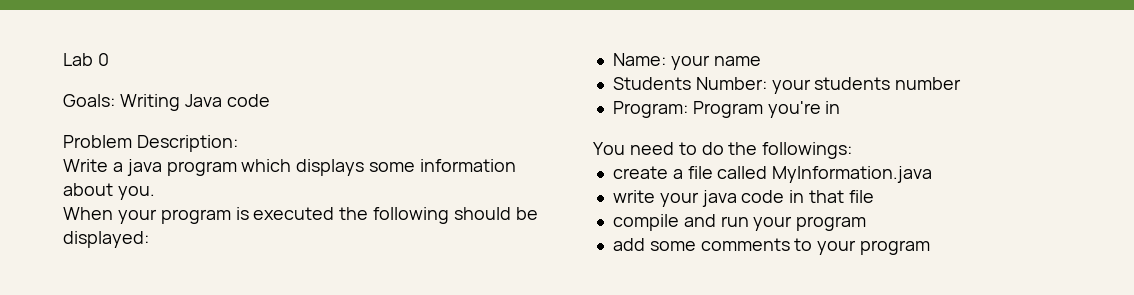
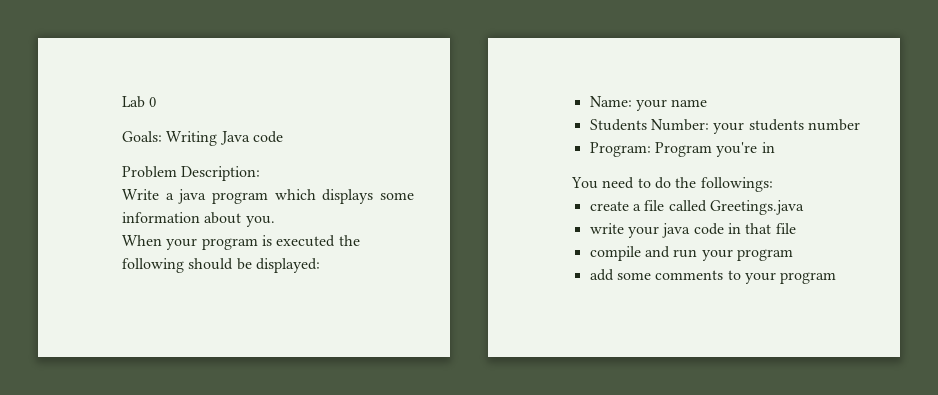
[772,166,933,183] MyInformation.java -> [709,200,804,215] Greetings.java

